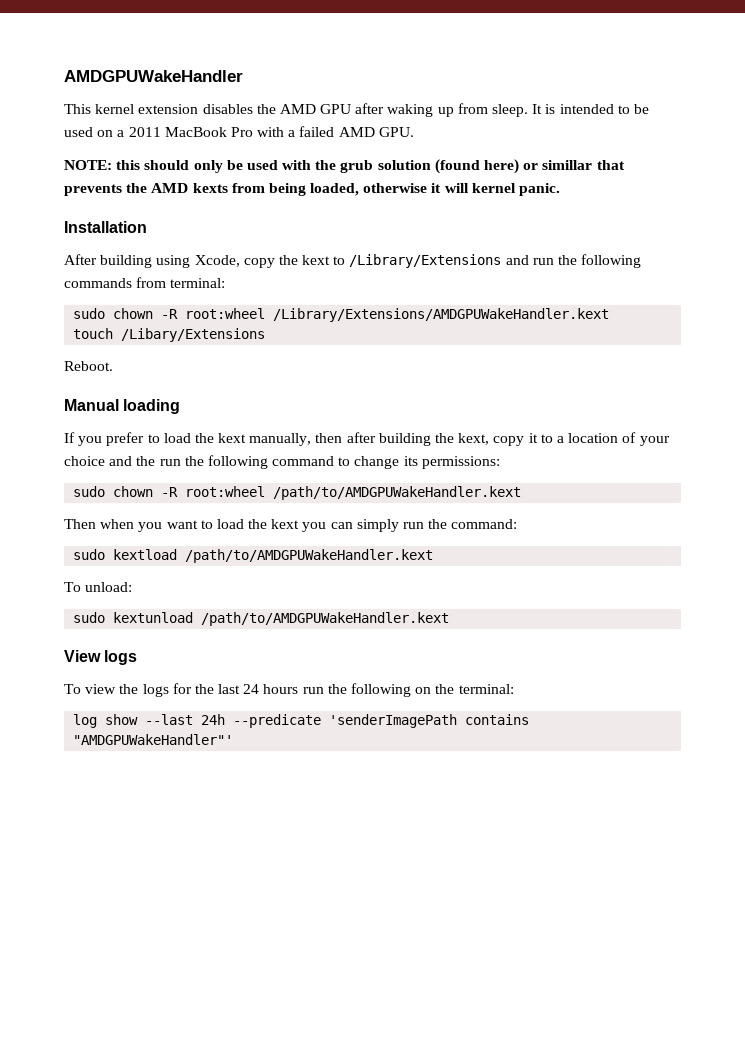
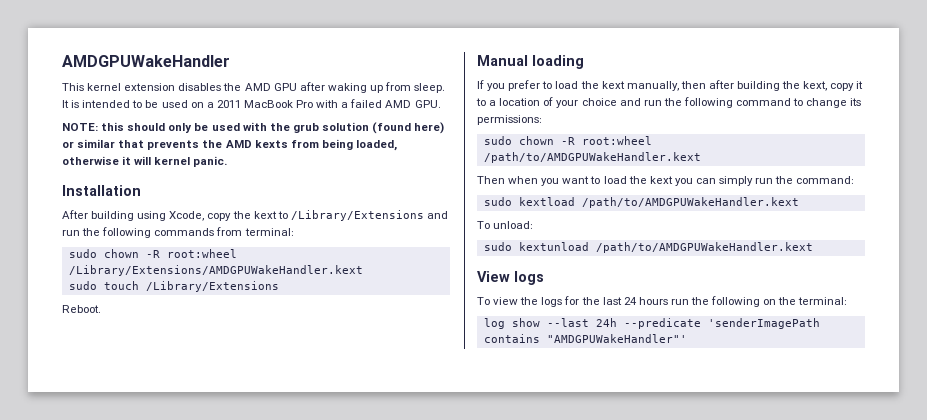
[542,160,593,170] simillar -> [77,139,116,148] similar
[73,328,266,342] touch /Libary/Extensions -> [68,281,279,292] sudo touch /Library/Extensions
[136,456,156,466] the -> (641, 102) none

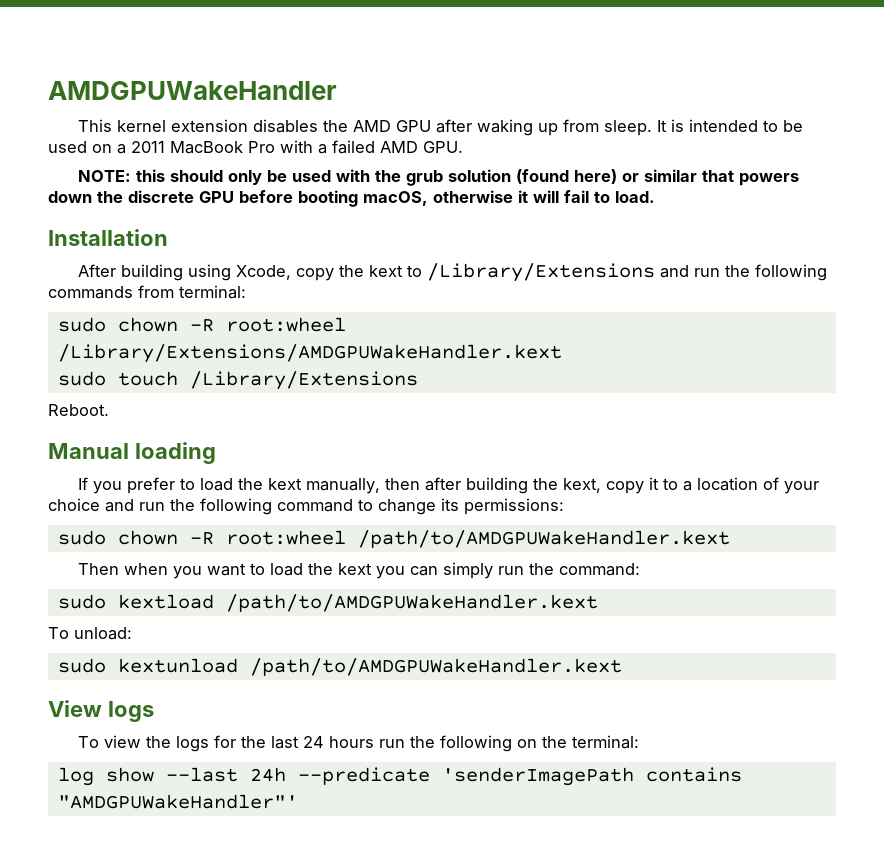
[147,139,397,151] [62,156,228,167] prevents the AMD kexts from being loaded, otherwise it will kernel panic. -> [738,173,799,186] [48,190,655,207] powers down the discrete GPU before booting macOS, otherwise it will fail to load.

